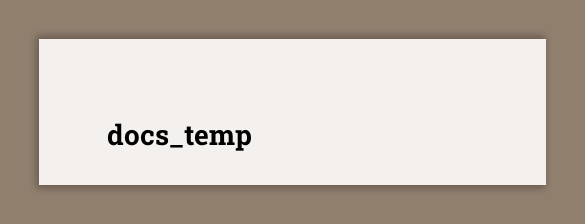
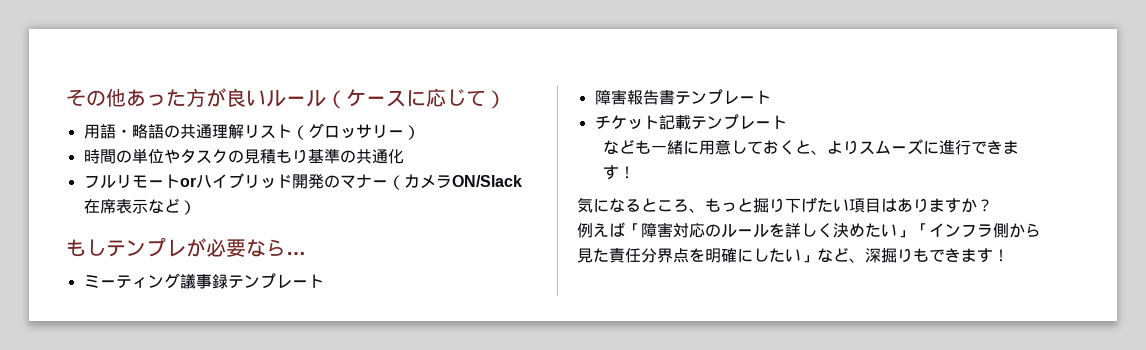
[107,123,252,151] docs_temp -> [66,88,506,109] [83,123,420,140] [83,148,404,164] [83,173,522,190] [83,198,196,215] [66,237,306,257] [83,273,324,289] [594,89,771,105] [594,114,787,130] [603,139,1020,155] [603,165,636,180] [577,197,993,213] [577,222,1041,238] [577,247,1009,263] その他あった方が良いルール（ケースに応じて） // 用語・略語の共通理解リスト（グロッサリー） // 時間の単位やタスクの見積もり基準の共通化 // フルリモートorハイブリッド開発のマナー（カメラON/Slack在席表示など） // もしテンプレが必要なら… // ミーティング議事録テンプレート // 障害報告書テンプレート // チケット記載テンプレート // なども一緒に用意しておくと、よりスムーズに進行できます！ // 気になるところ、もっと掘り下げたい項目はありますか？ // 例えば「障害対応のルールを詳しく決めたい」「インフラ側から見た責任分界点を明確にしたい」など、深掘りもできます！

